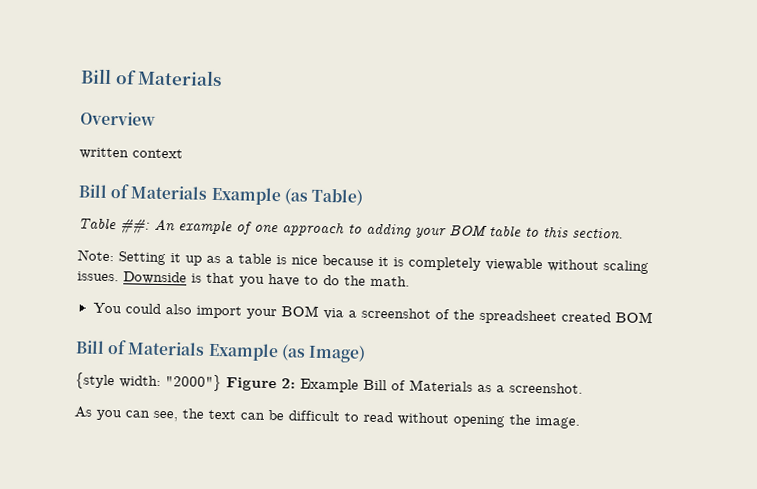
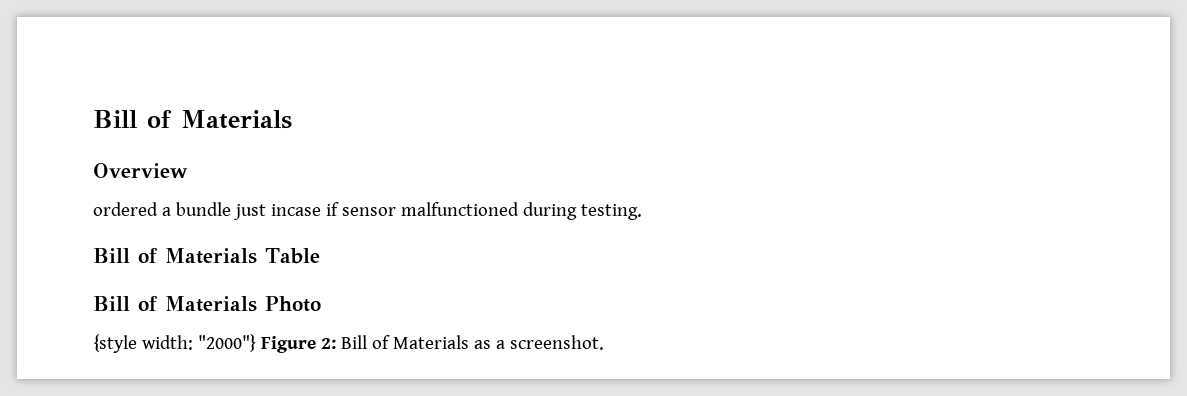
[79,147,183,160] [78,184,364,206] [78,217,624,240] [77,249,649,274] [77,271,410,287] [92,302,653,325] [75,340,366,363] written context // Bill of Materials Example (as Table) // Table ##: An example of one approach to adding your BOM table to this section. // Note: Setting it up as a table is nice because it is completely viewable without scaling issues. Downside is that you have to do the math. // You could also import your BOM via a screenshot of the spreadsheet created BOM // Bill of Materials Example (as Image) -> [93,202,642,220] [93,248,320,264] [93,296,321,312] ordered a bundle just incase if sensor malfunctioned during testing. // Bill of Materials Table // Bill of Materials Photo
[300,378,359,393] Example -> (336, 343) none
[74,406,580,429] // As you can see, the text can be difficult to read without opening the image. -> (604, 342) none

